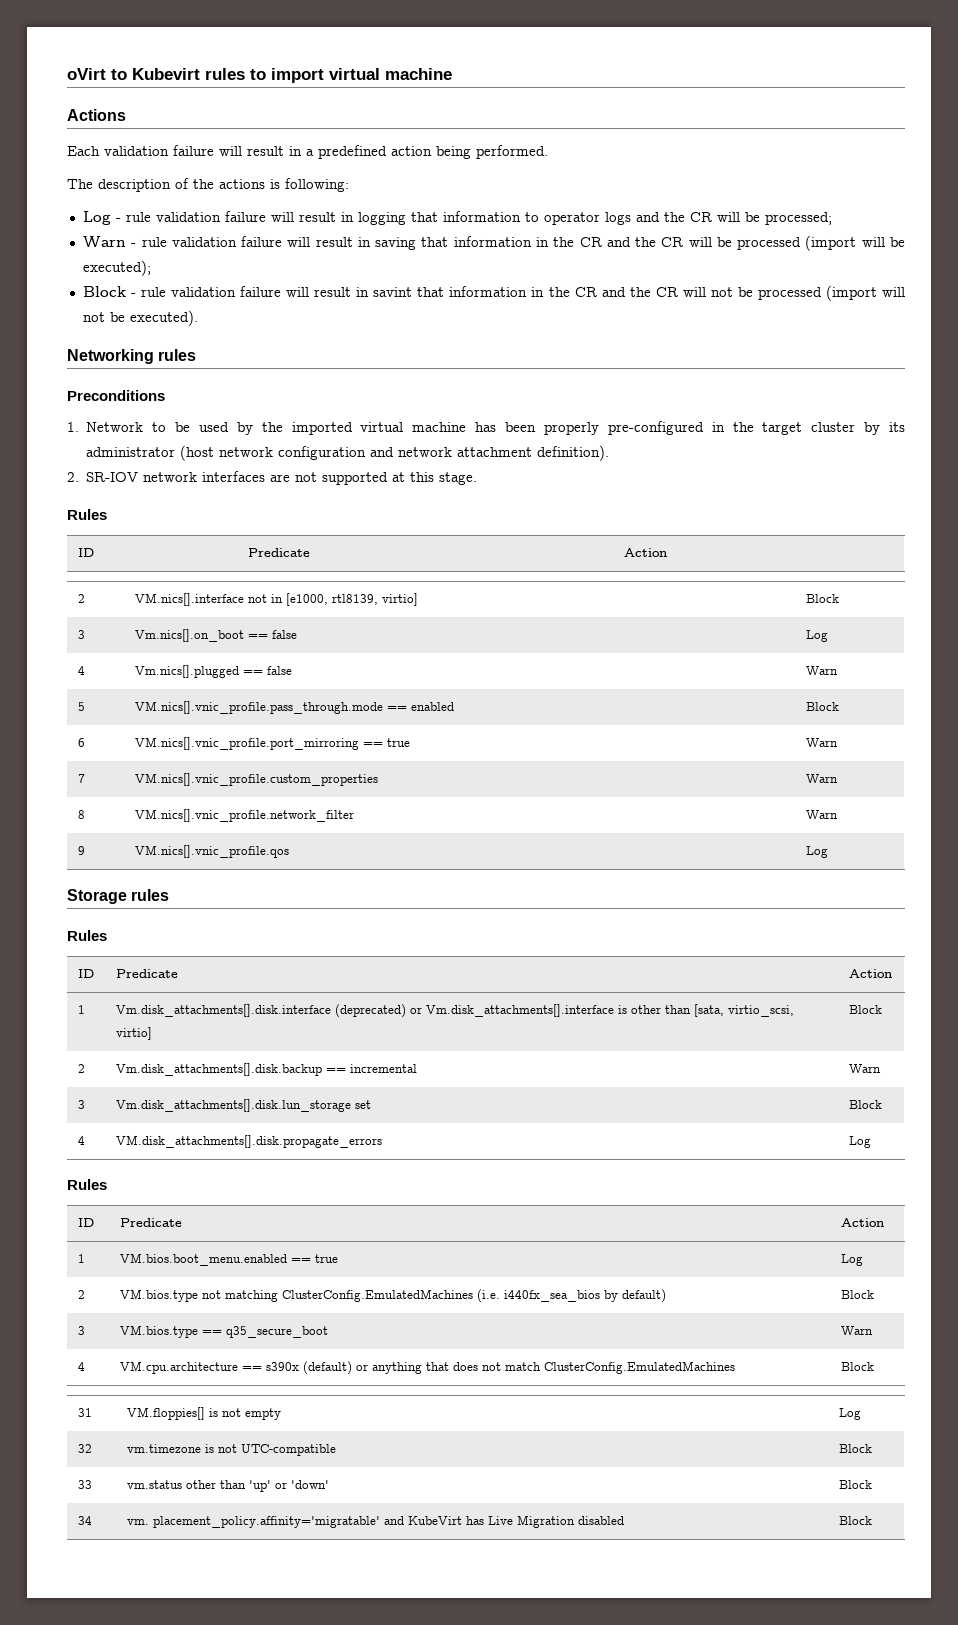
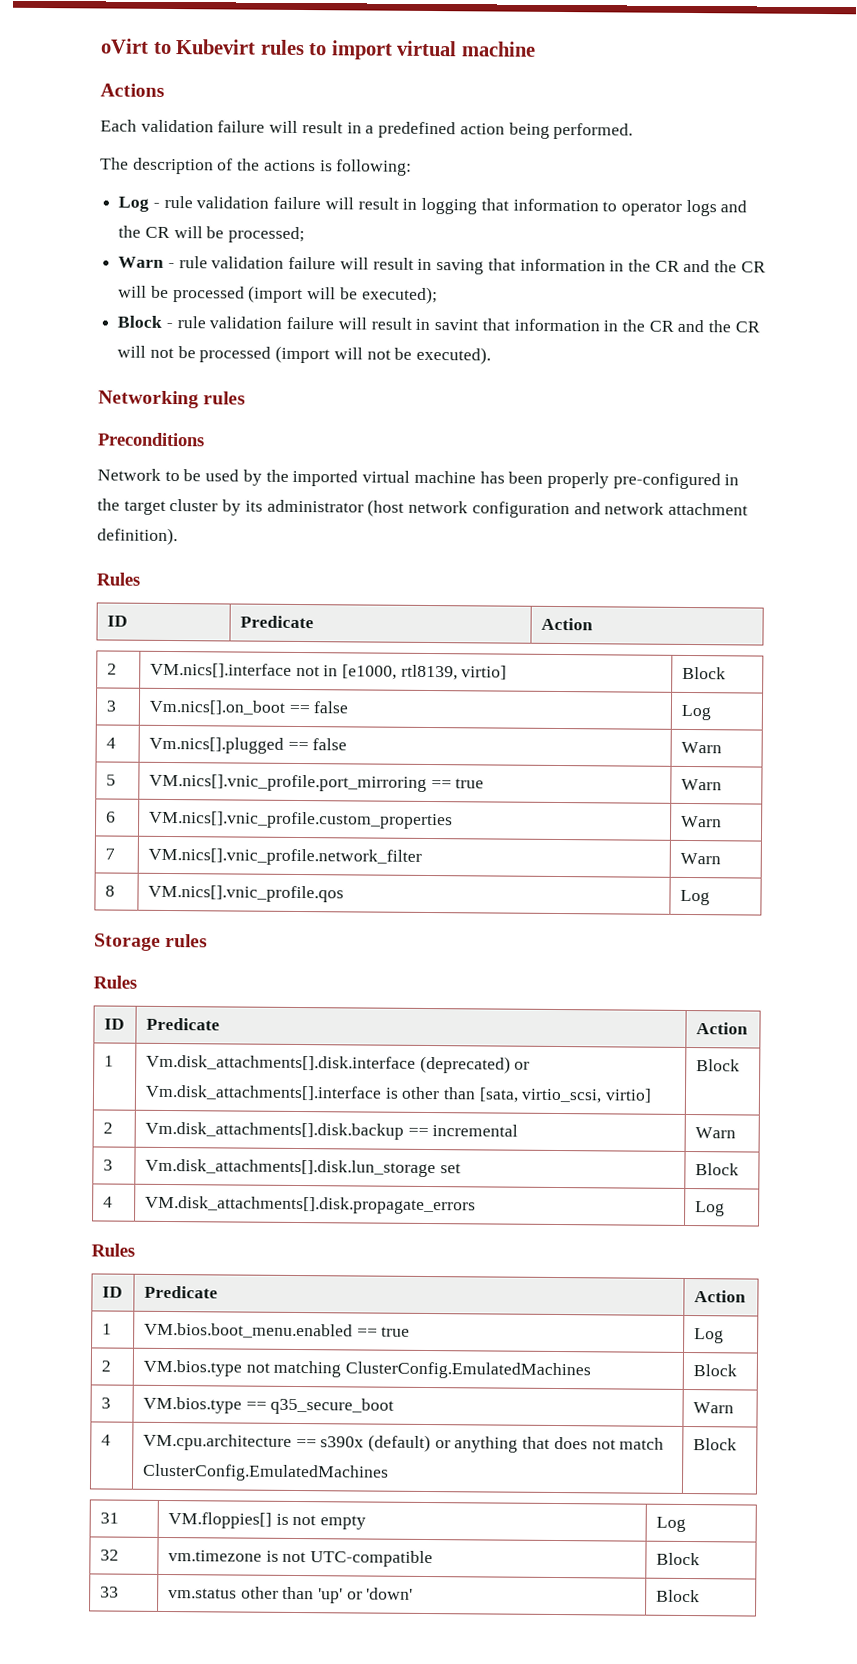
[67,422,79,432] 1. -> (205, 439) none
[67,471,478,485] // 2. SR-IOV network interfaces are not supported at this stage. -> (178, 536) none
[134,701,454,714] [805,702,839,711] [77,738,85,747] | VM.nics[].vnic_profile.pass_through.mode == enabled | Block // 6 -> (116, 780) none
[77,774,85,783] 7 -> [105,811,116,823] 6
[77,810,85,819] 8 -> [104,848,115,860] 7
[77,846,85,855] 9 -> [104,885,115,897] 8
[476,1289,666,1303] (i.e. i440fx_sea_bios by default) -> (591, 1370) none
[77,1516,92,1525] [126,1515,624,1528] [838,1516,872,1525] // 34 | vm. placement_policy.affinity='migratable' and KubeVirt has Live Migration disabled | Block -> (700, 1596) none

